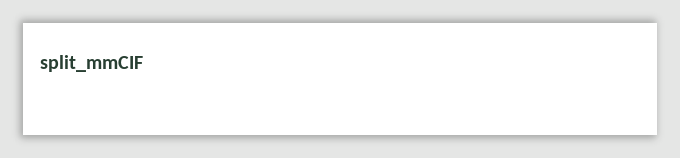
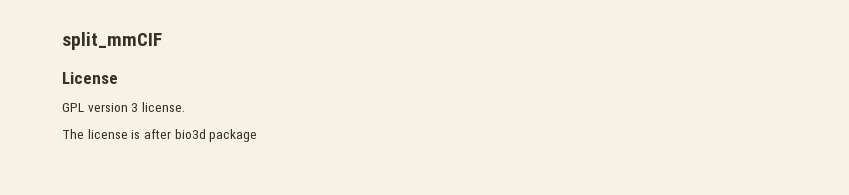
(143, 63) none -> [62,72,118,84] [62,102,185,112] [62,129,258,142] // License // GPL version 3 license. // The license is after bio3d package

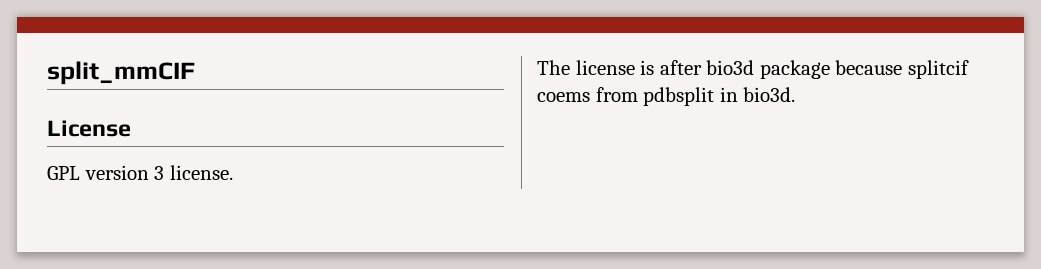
(258, 135) none -> [835,60,969,79] [537,87,796,106] because splitcif coems from pdbsplit in bio3d.

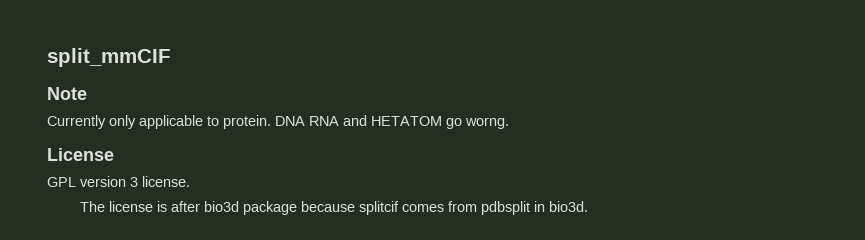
(195, 73) none -> [47,87,87,100] [47,115,509,129] // Note // Currently only applicable to protein. DNA RNA and HETATOM go worng.
[537,92,590,102] coems -> [402,204,445,212] comes

